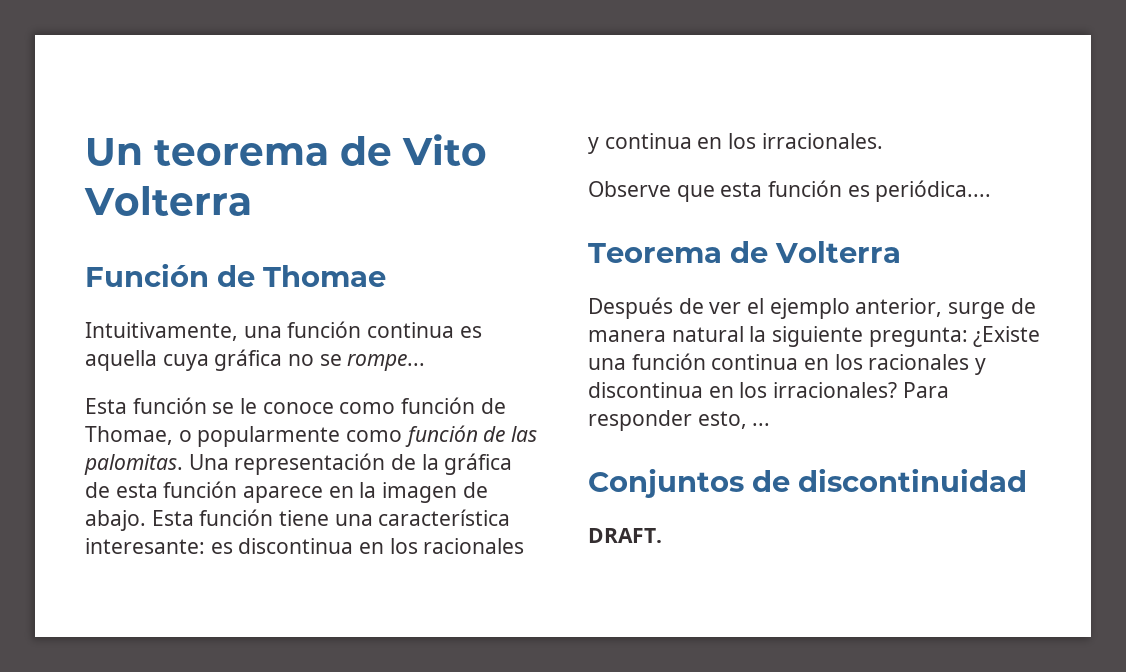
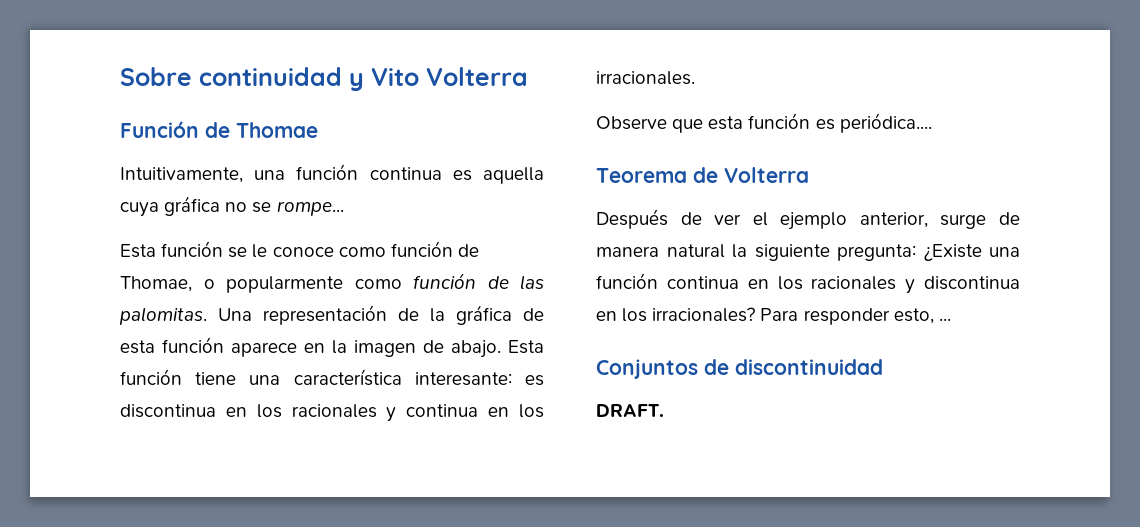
[85,136,392,166] Un teorema de -> [120,67,364,91] Sobre continuidad y

